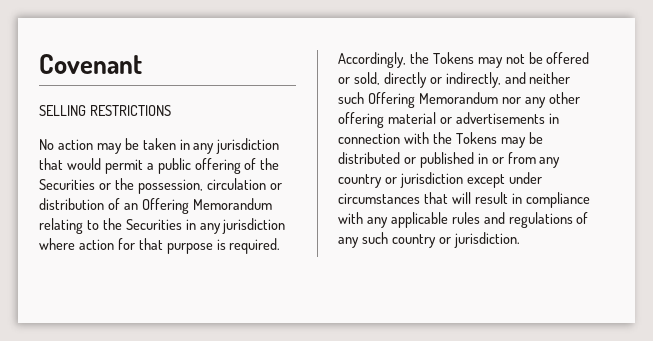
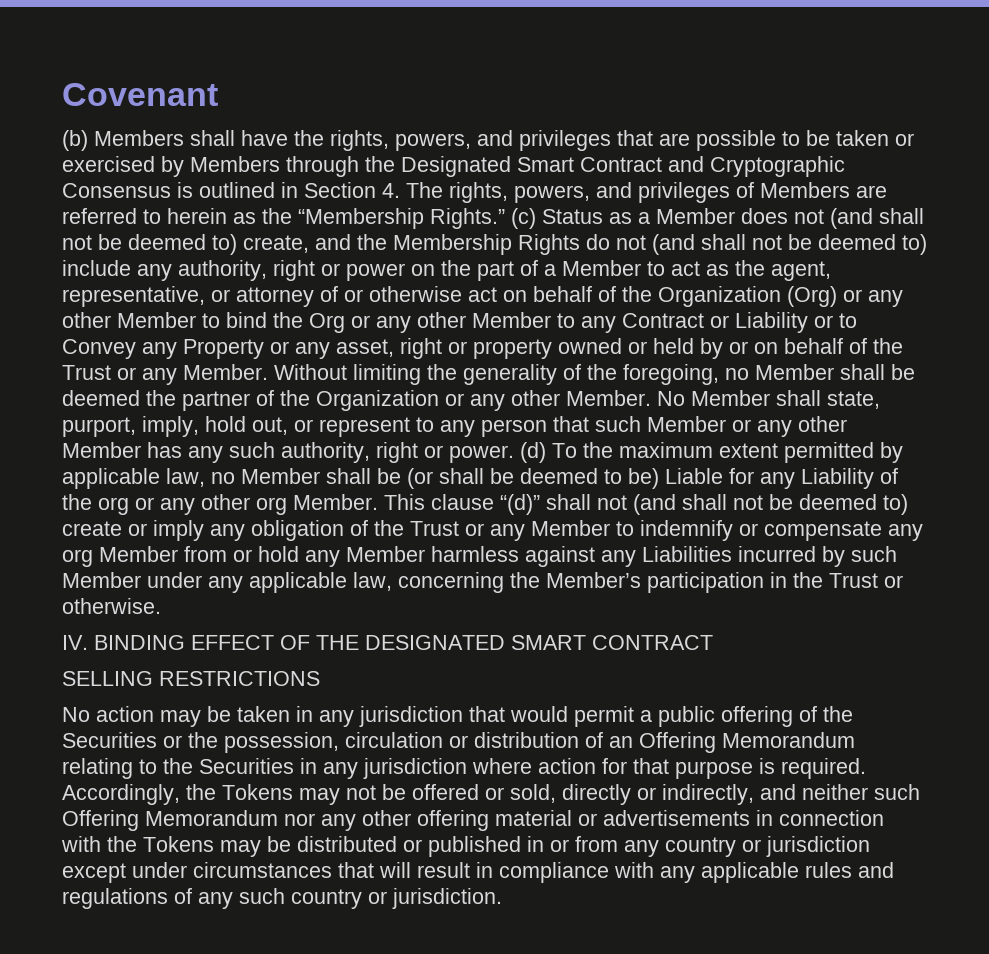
(142, 64) none -> [62,130,914,151] [62,156,845,177] [62,182,887,203] [62,208,924,229] [62,234,927,255] [62,260,831,281] [62,286,903,307] [62,312,857,333] [62,338,903,359] [62,364,915,385] [62,390,880,411] [62,416,847,437] [62,442,903,463] [62,468,898,489] [62,494,908,515] [62,520,923,541] [62,546,897,567] [62,572,903,593] [62,598,161,614] [62,635,713,650] // (b) Members shall have the rights, powers, and privileges that are possible to be taken or exercised by Members through the Designated Smart Contract and Cryptographic Consensus is outlined in Section 4. The rights, powers, and privileges of Members are referred to herein as the “Membership Rights.” (c) Status as a Member does not (and shall not be deemed to) create, and the Membership Rights do not (and shall not be deemed to) include any authority, right or power on the part of a Member to act as the agent, representative, or attorney of or otherwise act on behalf of the Organization (Org) or any other Member to bind the Org or any other Member to any Contract or Liability or to Convey any Property or any asset, right or property owned or held by or on behalf of the Trust or any Member. Without limiting the generality of the foregoing, no Member shall be deemed the partner of the Organization or any other Member. No Member shall state, purport, imply, hold out, or represent to any person that such Member or any other Member has any such authority, right or power. (d) To the maximum extent permitted by applicable law, no Member shall be (or shall be deemed to be) Liable for any Liability of the org or any other org Member. This clause “(d)” shall not (and shall not be deemed to) create or imply any obligation of the Trust or any Member to indemnify or compensate any org Member from or hold any Member harmless against any Liabilities incurred by such Member under any applicable law, concerning the Member’s participation in the Trust or otherwise. // IV. BINDING EFFECT OF THE DESIGNATED SMART CONTRACT

